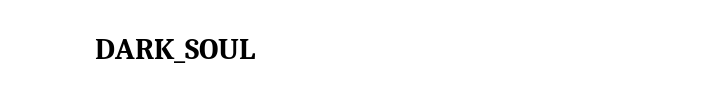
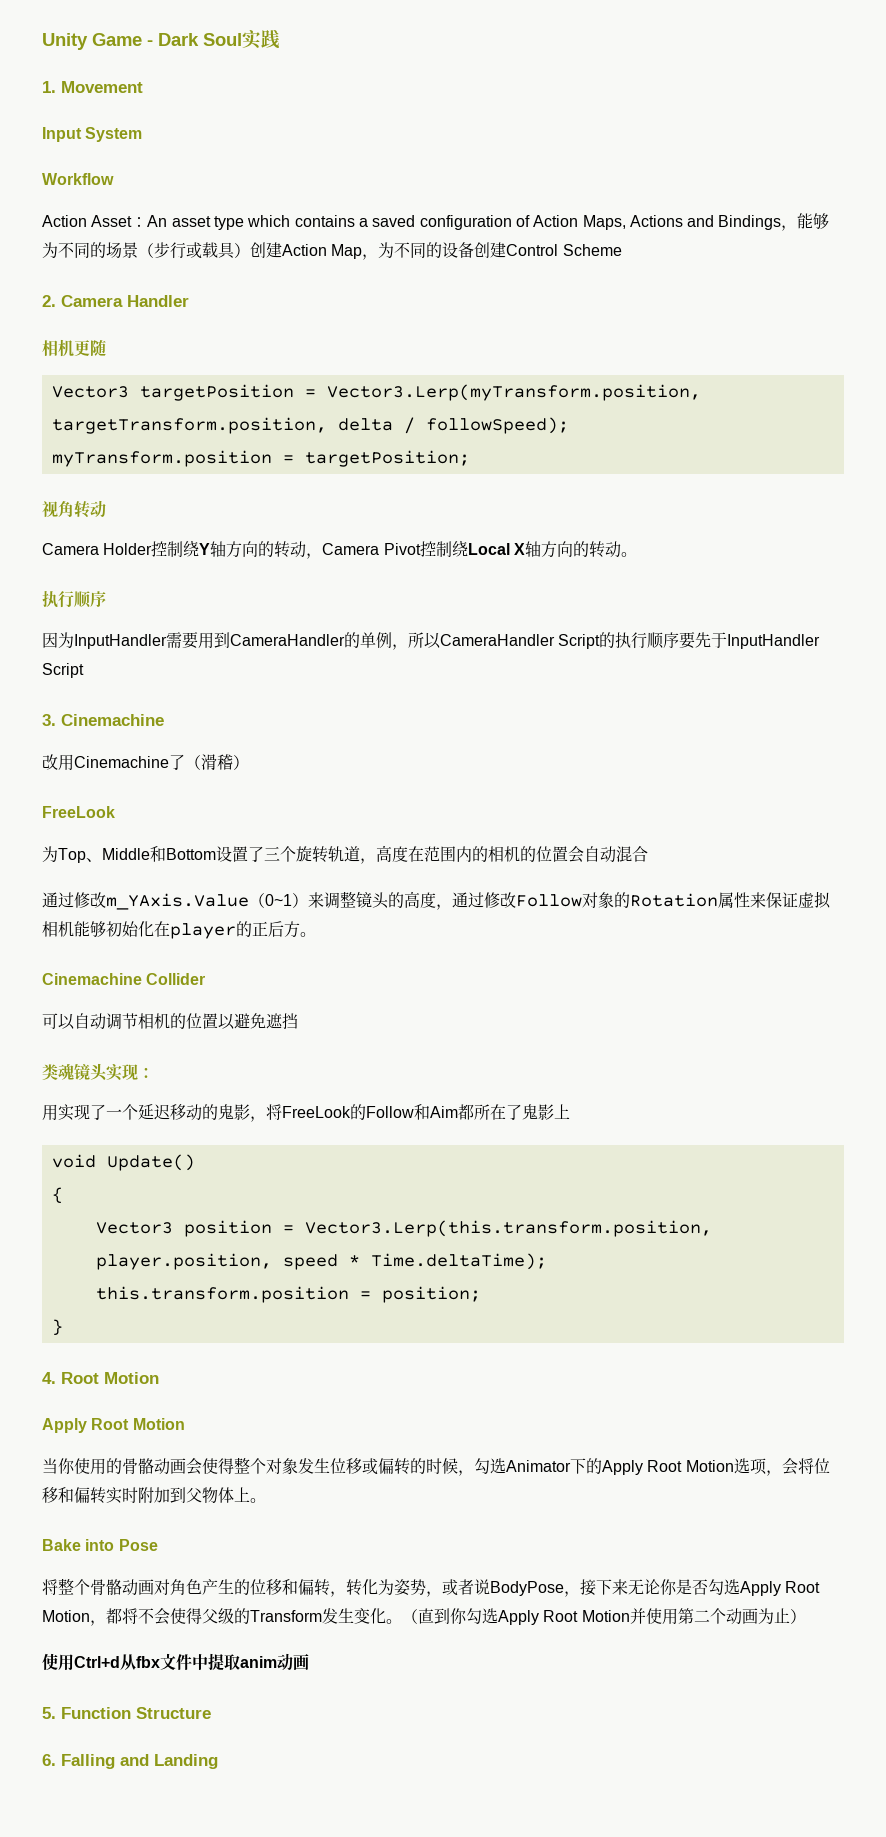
[95,39,256,63] DARK_SOUL -> [42,29,280,50] [42,81,143,93] [42,127,143,142] [42,173,114,185] [42,213,830,231] [42,242,622,260] [42,295,189,307] [42,339,106,357] [51,384,701,401] [51,417,569,434] [51,450,470,467] [42,500,106,518] [42,540,637,559] [42,591,106,608] [42,632,821,650] [42,663,84,678] [42,714,164,726] [42,754,249,771] [42,806,115,818] [42,845,648,864] [42,891,831,910] [42,921,316,939] [42,973,206,985] [42,1013,298,1030] [42,1063,154,1081] [42,1104,570,1122] [51,1154,195,1171] [51,1187,63,1204] [95,1220,712,1237] [95,1253,547,1270] [95,1286,481,1303] [51,1319,63,1336] [42,1372,159,1384] [42,1418,185,1433] [42,1457,830,1476] [42,1487,266,1504] [42,1539,158,1551] [42,1578,821,1597] [42,1608,806,1626] [42,1653,309,1671] [42,1707,211,1719] [42,1754,218,1769] Unity Game - Dark Soul实践 // 1. Movement // Input System // Workflow // Action Asset：An asset type which contains a saved configuration of Action Maps, Actions and Bindings，能够为不同的场景（步行或载具）创建Action Map，为不同的设备创建Control Scheme // 2. Camera Handler // 相机更随 // Vector3 targetPosition = Vector3.Lerp(myTransform.position, targetTransform.position, delta / followSpeed); // myTransform.position = targetPosition; // 视角转动 // Camera Holder控制绕Y轴方向的转动，Camera Pivot控制绕Local X轴方向的转动。 // 执行顺序 // 因为InputHandler需要用到CameraHandler的单例，所以CameraHandler Script的执行顺序要先于InputHandler Script // 3. Cinemachine // 改用Cinemachine了（滑稽） // FreeLook // 为Top、Middle和Bottom设置了三个旋转轨道，高度在范围内的相机的位置会自动混合 // 通过修改m_YAxis.Value（0~1）来调整镜头的高度，通过修改Follow对象的Rotation属性来保证虚拟相机能够初始化在player的正后方。 // Cinemachine Collider // 可以自动调节相机的位置以避免遮挡 // 类魂镜头实现： // 用实现了一个延迟移动的鬼影，将FreeLook的Follow和Aim都所在了鬼影上 // void Update() // { // Vector3 position = Vector3.Lerp(this.transform.position, player.position, speed * Time.deltaTime); // this.transform.position = position; // } // 4. Root Motion // Apply Root Motion // 当你使用的骨骼动画会使得整个对象发生位移或偏转的时候，勾选Animator下的Apply Root Motion选项，会将位移和偏转实时附加到父物体上。 // Bake into Pose // 将整个骨骼动画对角色产生的位移和偏转，转化为姿势，或者说BodyPose，接下来无论你是否勾选Apply Root Motion，都将不会使得父级的Transform发生变化。（直到你勾选Apply Root Motion并使用第二个动画为止） // 使用Ctrl+d从fbx文件中提取anim动画 // 5. Function Structure // 6. Falling and Landing

